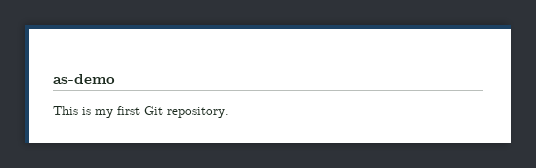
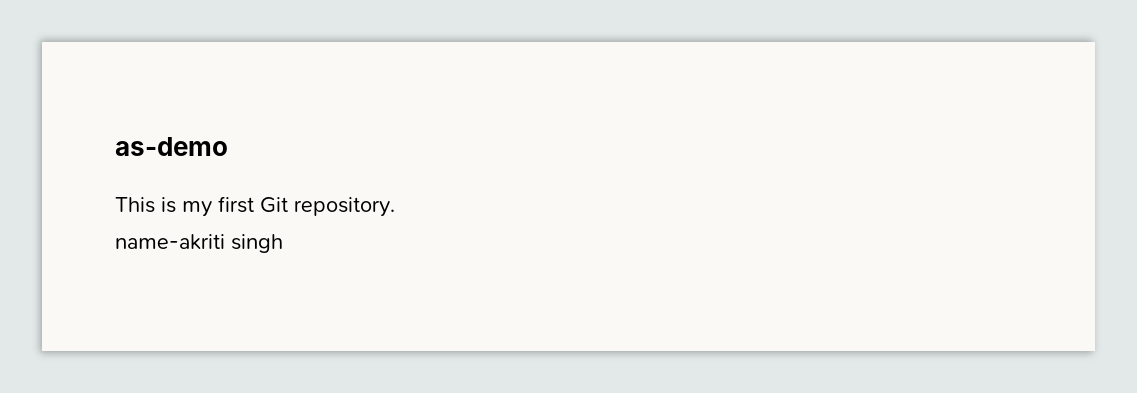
(229, 112) none -> [115,234,283,253] // name-akriti singh

